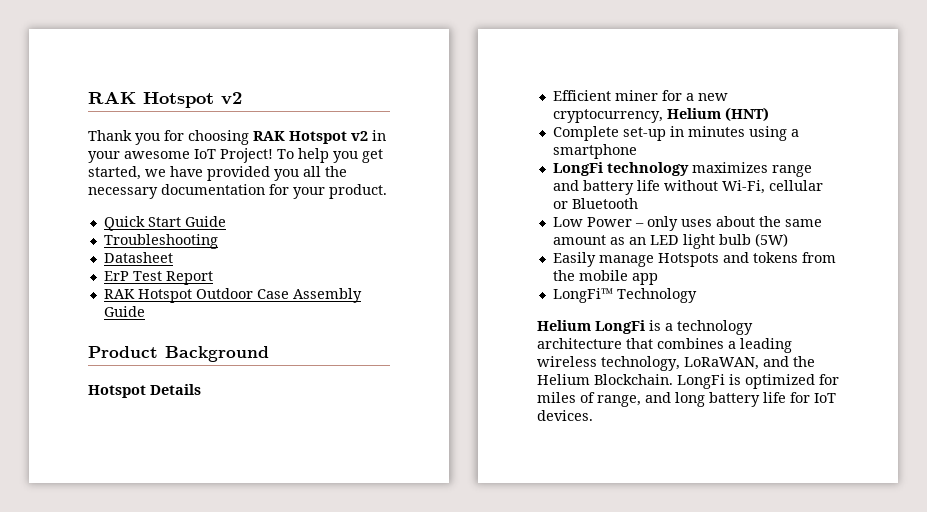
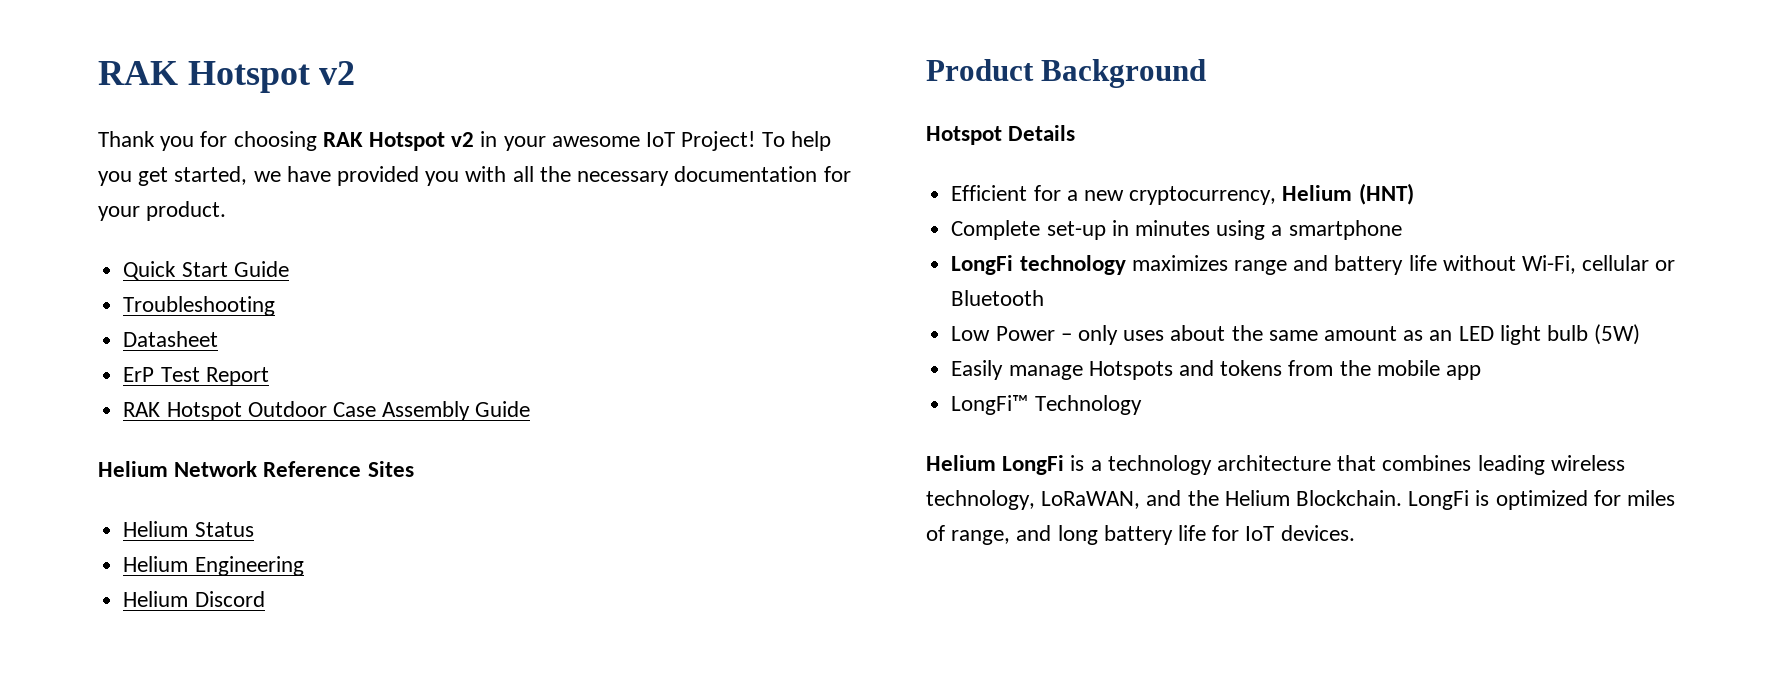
(299, 175) none -> [465,166,507,182] with
(145, 311) none -> [98,461,414,477] [123,521,254,537] [123,556,304,576] [123,591,265,607] // Helium Network Reference Sites // Helium Status // Helium Engineering // Helium Discord
[614,90,658,101] miner -> (1028, 193) none
[728,341,736,349] a -> (1472, 463) none

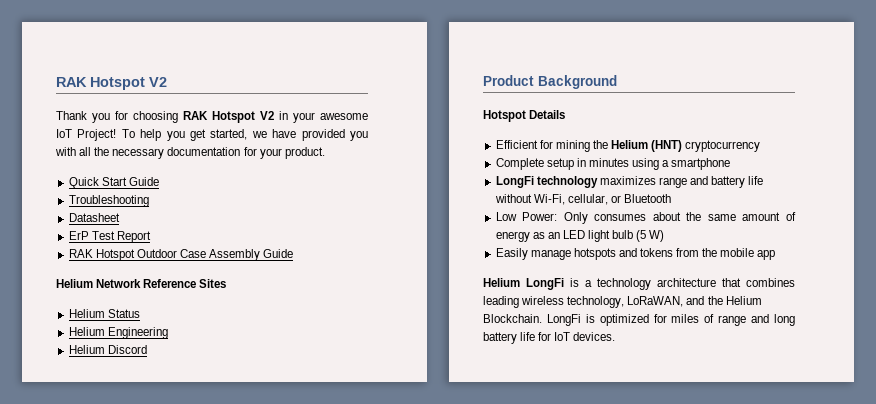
[98,61,356,93] RAK Hotspot v2 -> [56,77,167,90] RAK Hotspot V2
[451,132,475,147] v2 -> [260,111,274,120] V2
[1066,186,1277,205] a new cryptocurrency, -> [555,140,608,152] mining the
(1414, 194) none -> [685,140,761,152] cryptocurrency
[1046,221,1106,240] set-up -> [546,158,574,170] setup
[1582,255,1650,271] cellular -> [567,194,608,205] cellular,
[995,325,1165,345] Power – only uses -> [522,212,647,224] Power: Only consumes
(1397, 333) none -> [786,212,796,221] [495,231,530,242] of energy
[1594,324,1641,345] (5W) -> [636,230,665,242] (5 W)
[1088,361,1173,380] Hotspots -> [573,248,616,260] hotspots
[951,395,1142,415] // LongFi™ Technology -> (776, 255) none
[951,530,1011,545] range, -> [718,315,747,326] range

